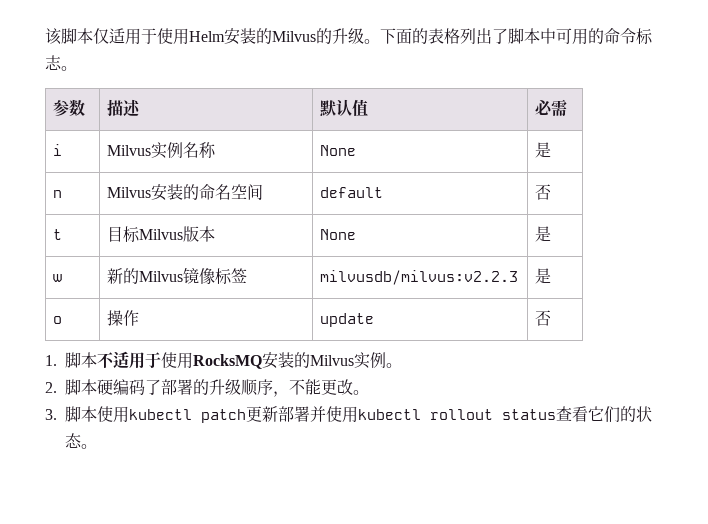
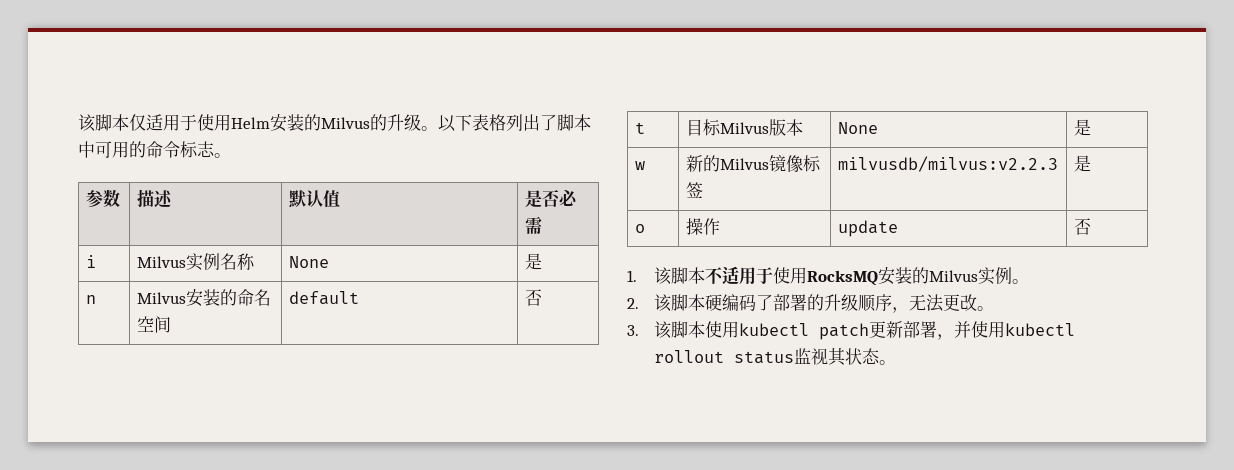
[380,28,428,44] 下面的 -> [438,114,472,132] 以下
(369, 108) none -> [524,189,559,208] 是否
(57, 360) none -> [654,267,673,285] 该
(57, 387) none -> [654,294,673,312] 该
[289,379,322,395] 不能 -> [909,294,945,312] 无法
(57, 414) none -> [654,321,673,339] 该
(311, 414) none -> [937,334,955,340] ，
[556,406,637,423] 查看它们的 -> [794,347,847,366] 监视其

